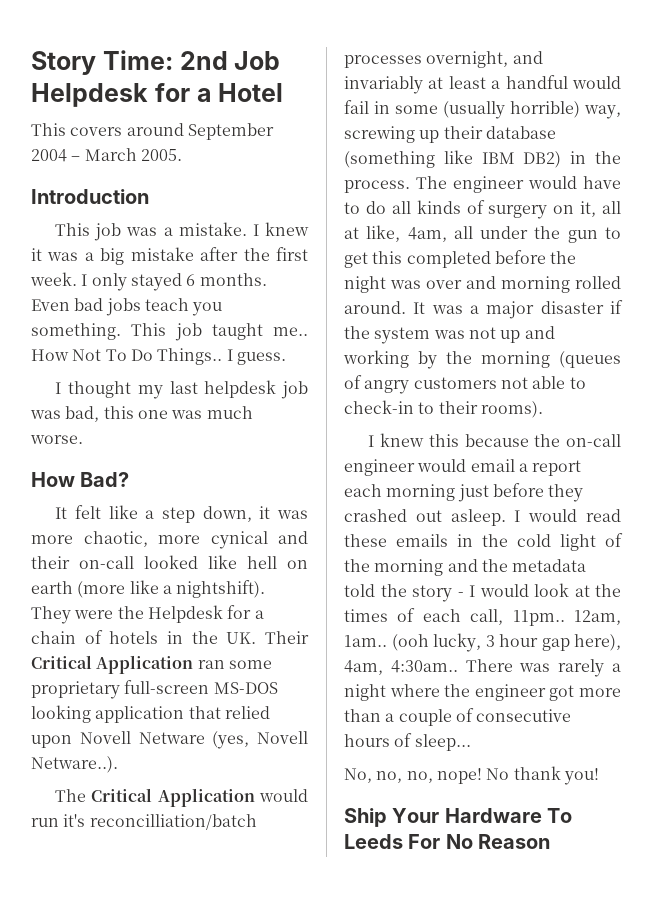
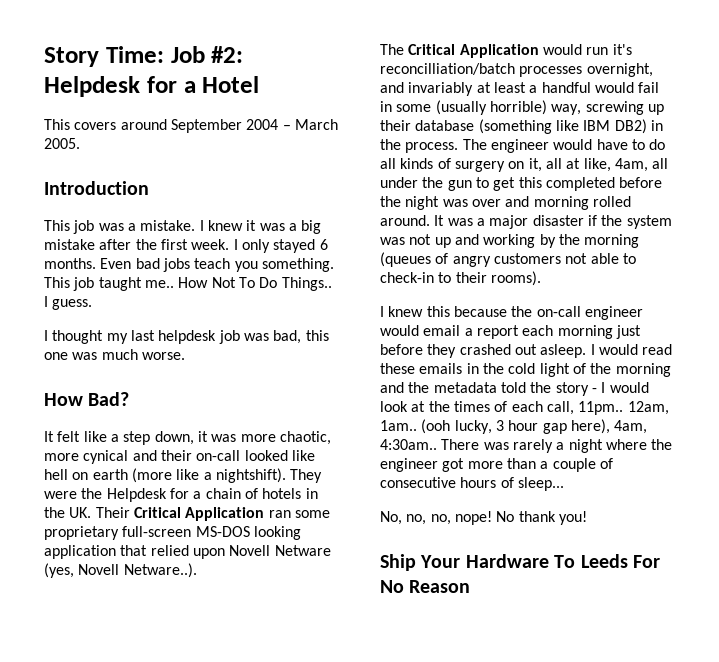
[179,51,281,70] 2nd Job -> [170,46,244,63] Job #2:

